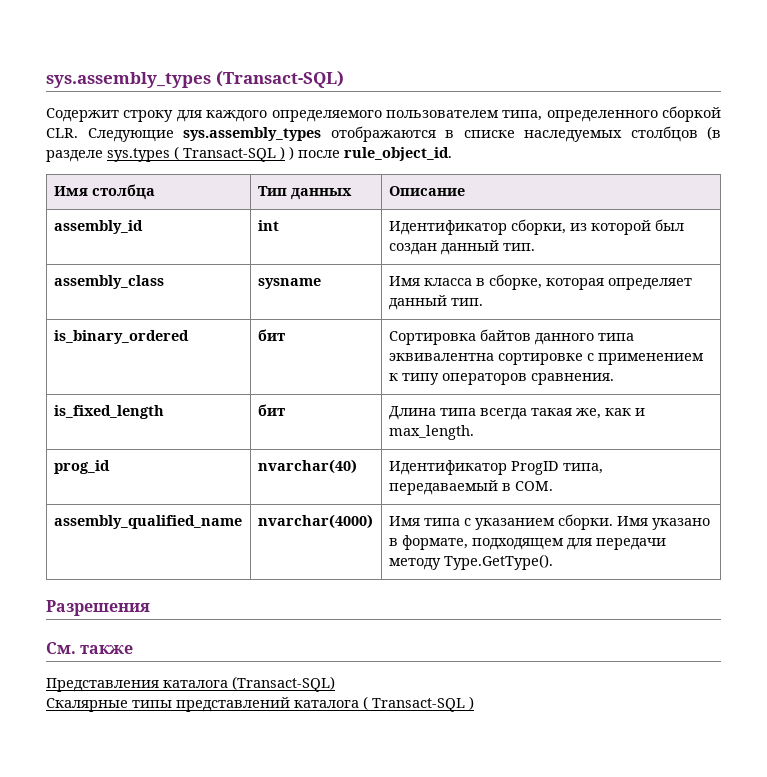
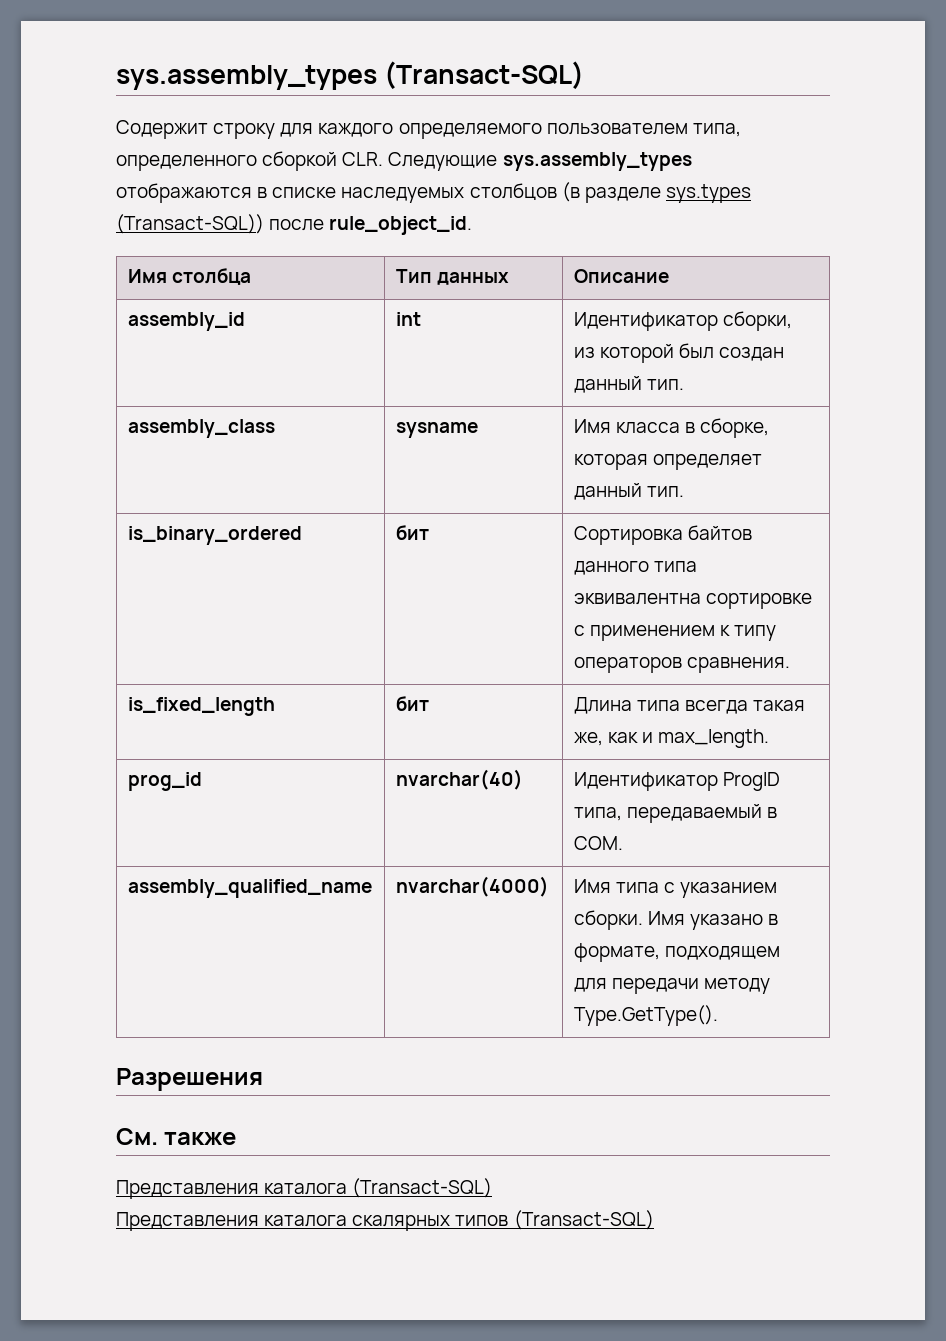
[174,146,294,162] ( Transact-SQL ) ) -> [116,214,264,234] (Transact-SQL))
[46,696,474,712] Скалярные типы представлений каталога ( Transact-SQL ) -> [116,1210,654,1231] Представления каталога скалярных типов (Transact-SQL)

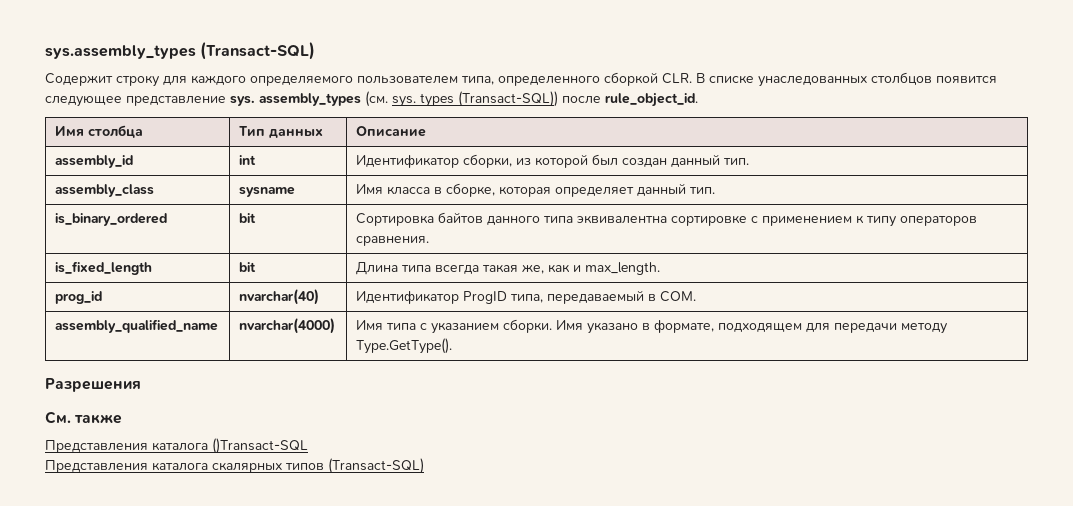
[388,152,692,171] [116,182,751,203] Следующие sys.assembly_types отображаются в списке наследуемых столбцов (в разделе sys.types -> [696,72,997,87] [45,91,454,107] В списке унаследованных столбцов появится следующее представление sys. assembly_types (см. sys. types
[395,525,429,540] бит -> [239,213,257,223] bit
[395,696,429,711] бит -> [239,262,257,272] bit
[352,1178,493,1198] (Transact-SQL) -> [212,438,308,454] ()Transact-SQL

